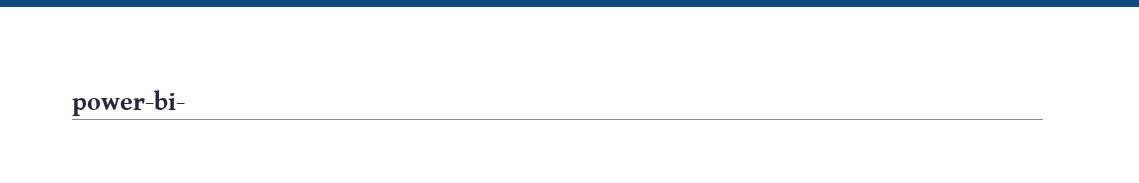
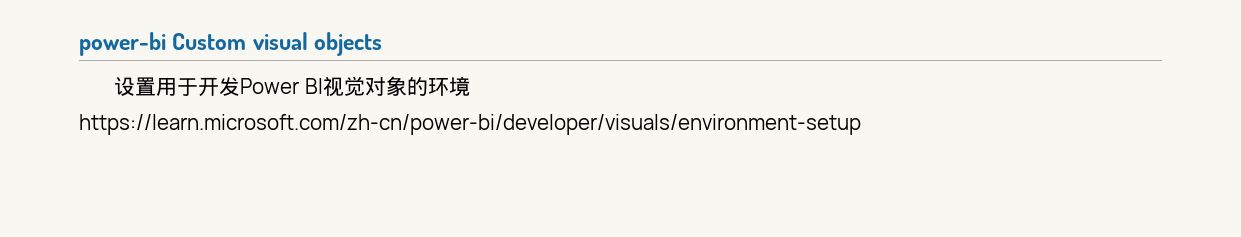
[72,90,185,116] power-bi- -> [79,32,383,56] [114,76,470,97] [79,114,861,135] power-bi Custom visual objects // 设置用于开发Power BI视觉对象的环境https://learn.microsoft.com/zh-cn/power-bi/developer/visuals/environment-setup

